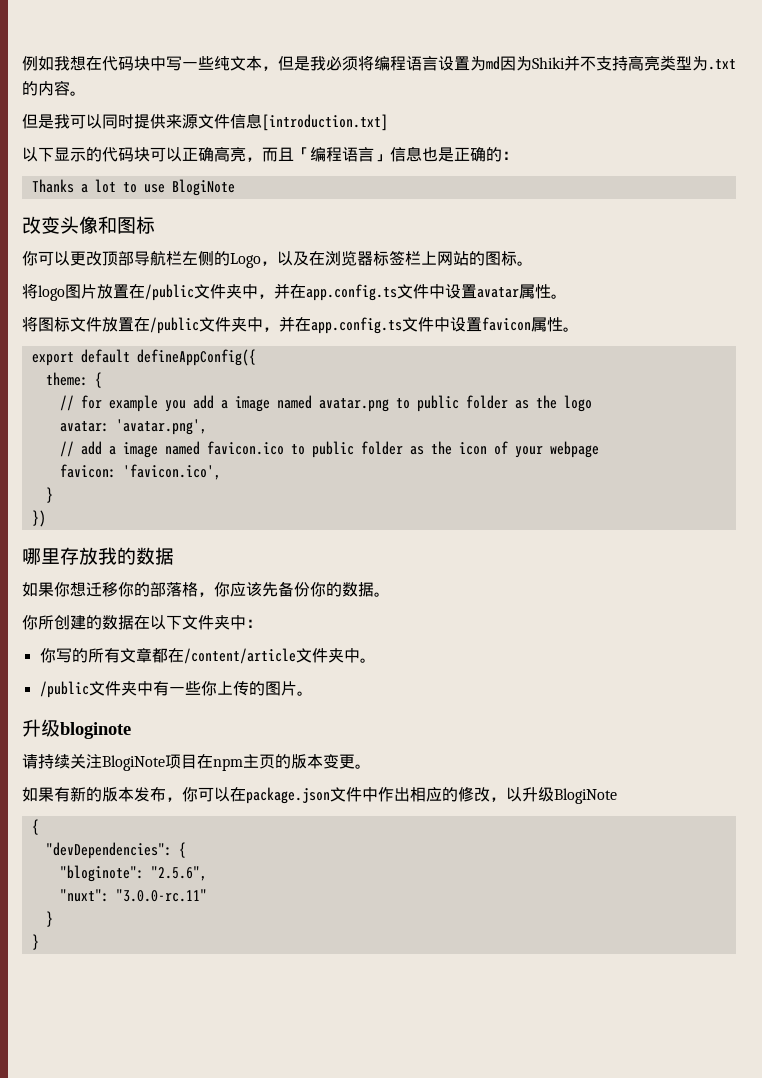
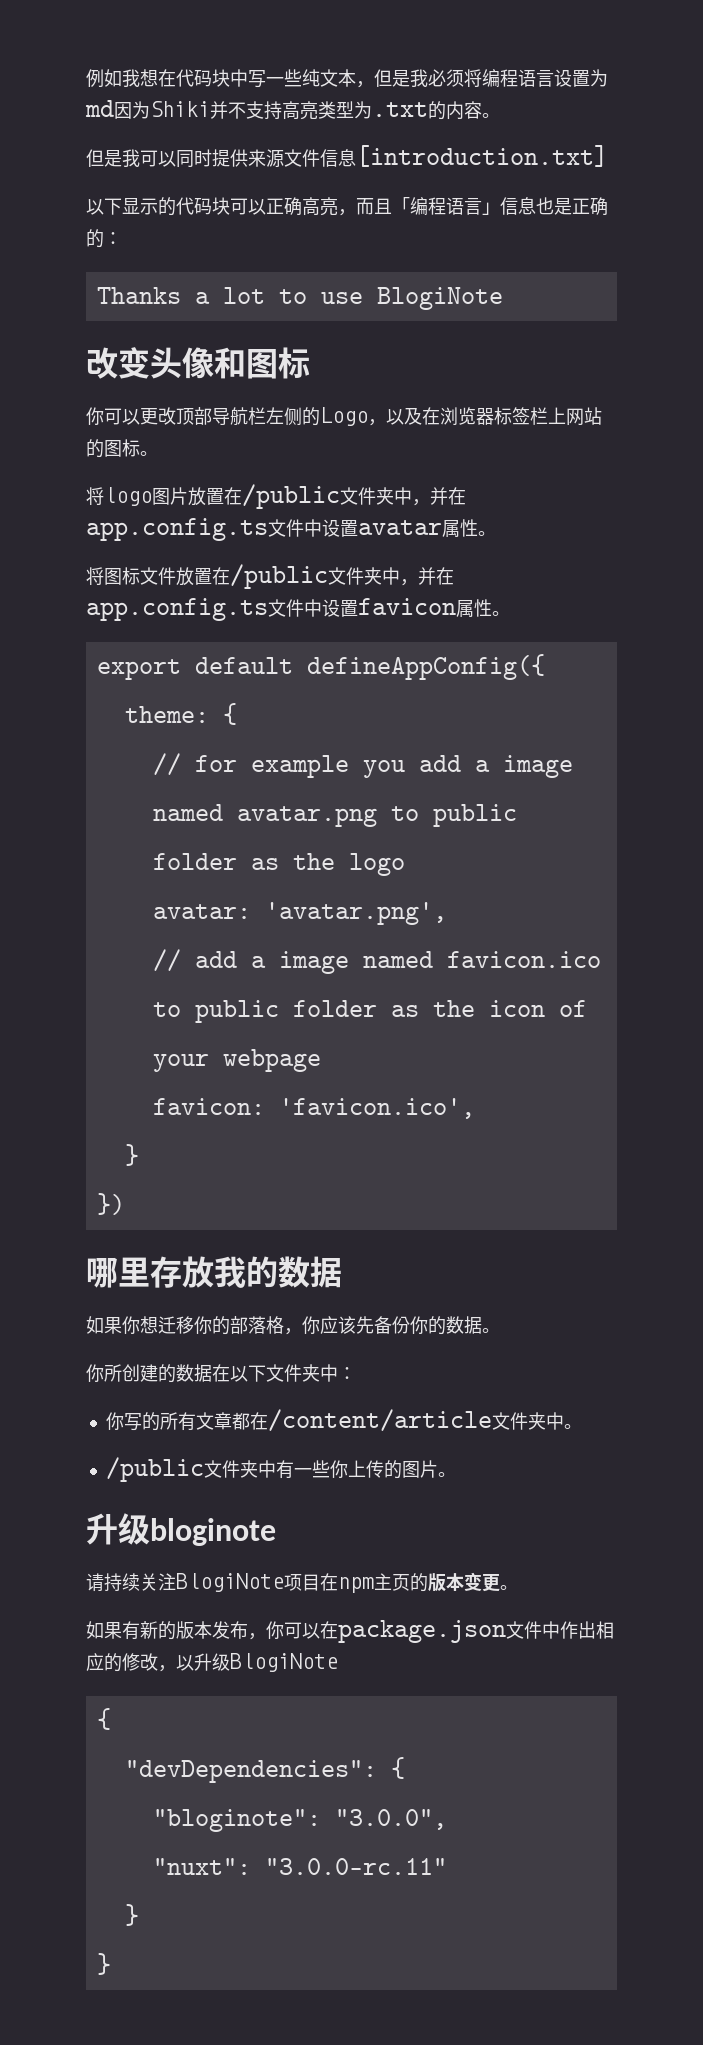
[150,866,207,881] "2.5.6", -> [334,1809,447,1830] "3.0.0",

